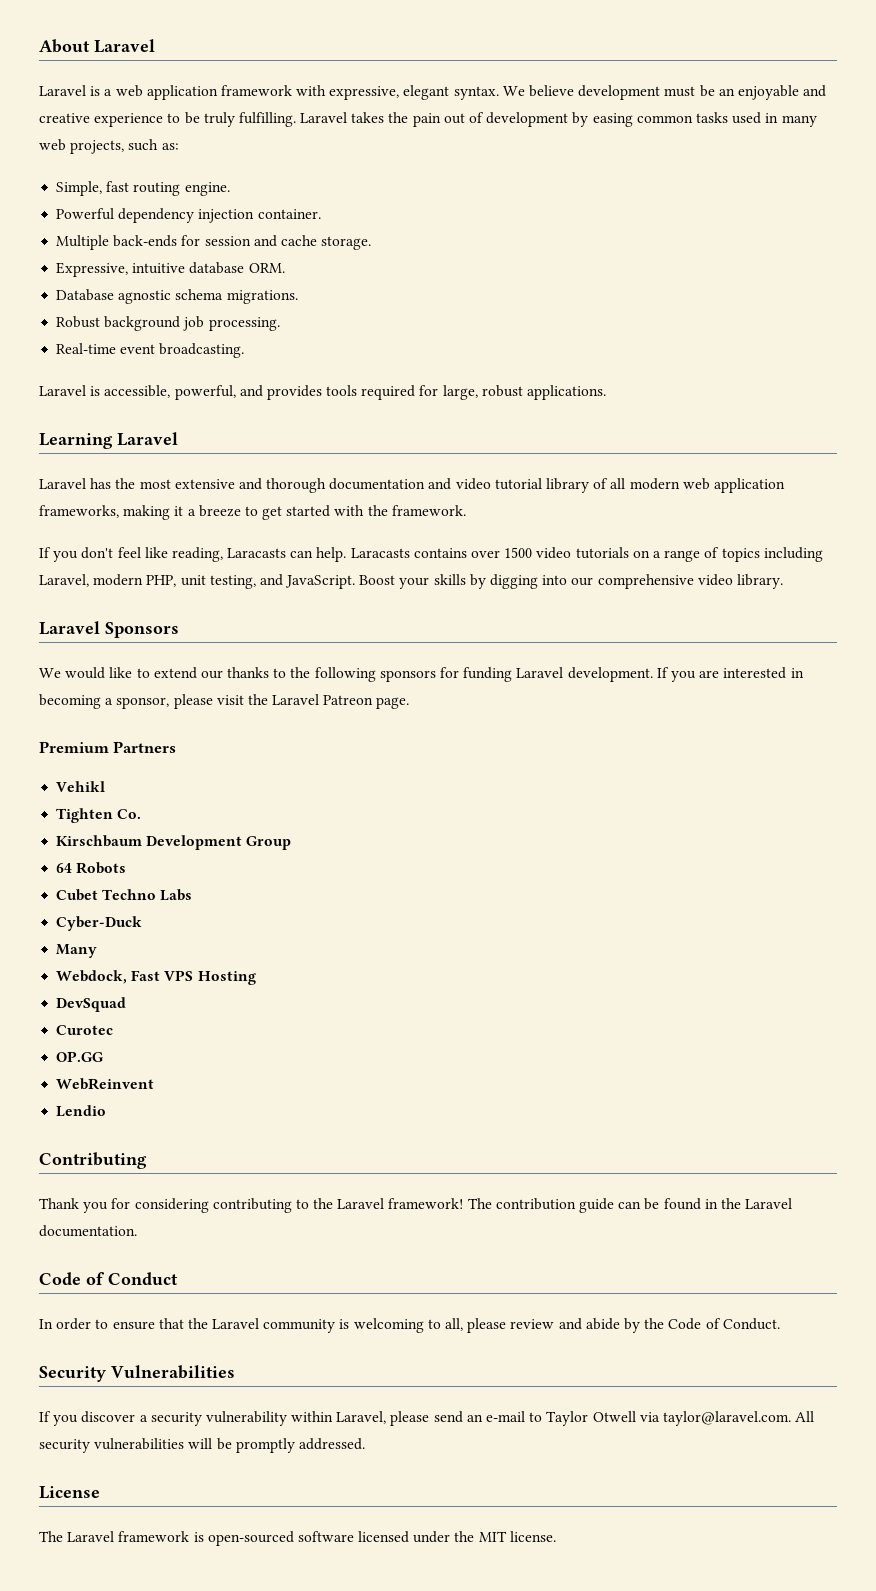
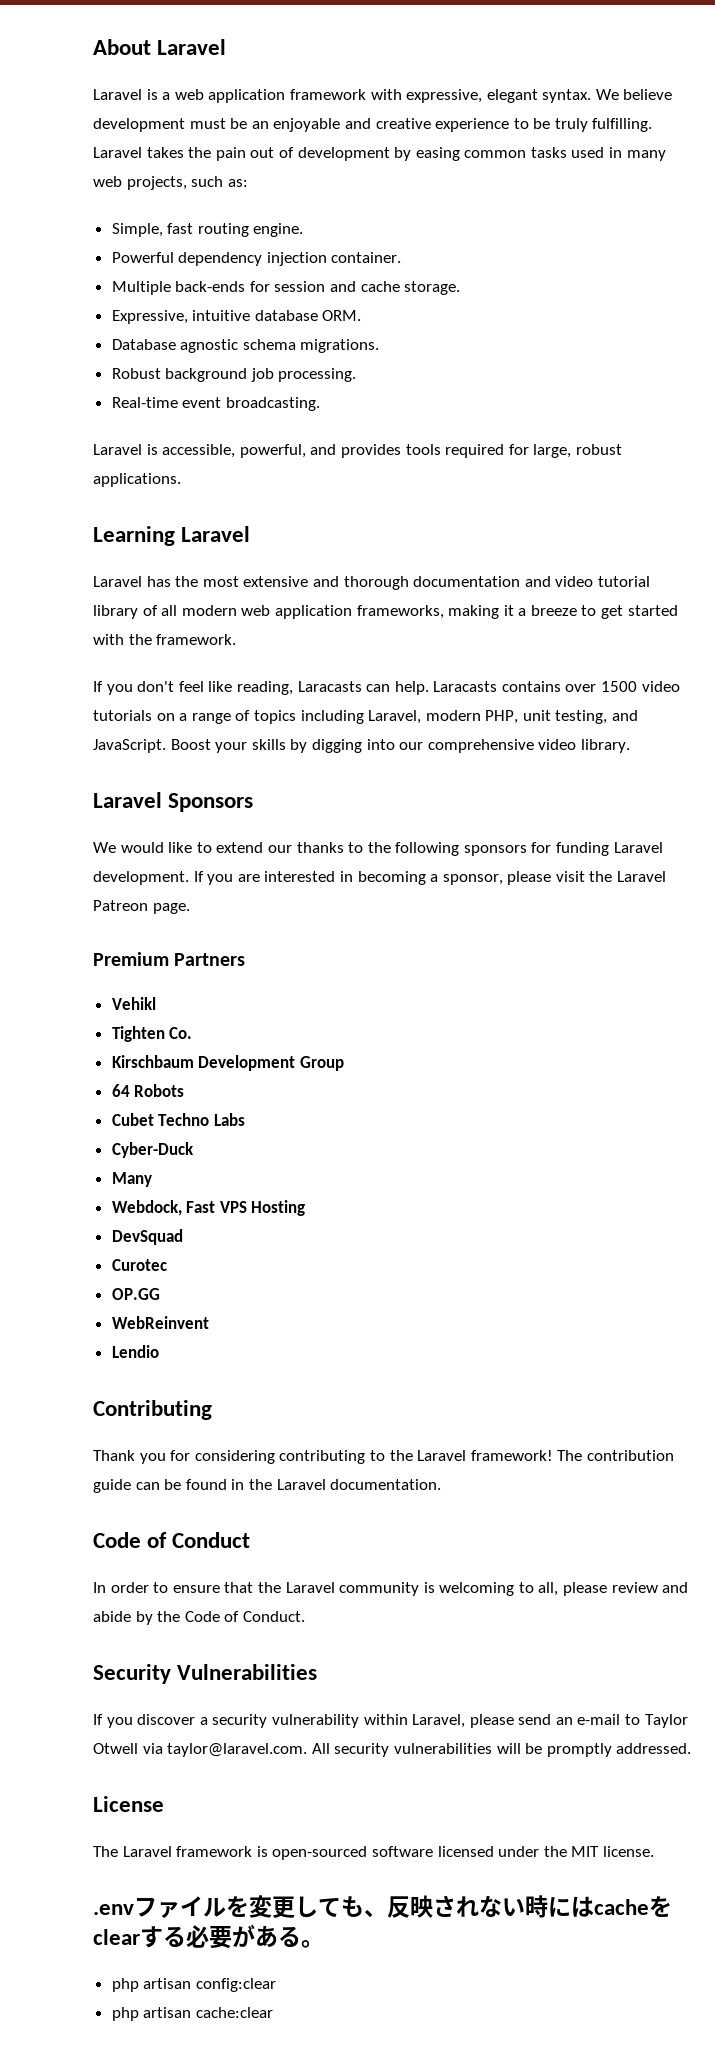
(556, 1536) none -> [93,1895,672,1918] [93,1924,324,1949] [111,1978,276,1992] [111,2007,273,2021] // .envファイルを変更しても、反映されない時にはcacheをclearする必要がある。 // php artisan config:clear // php artisan cache:clear

